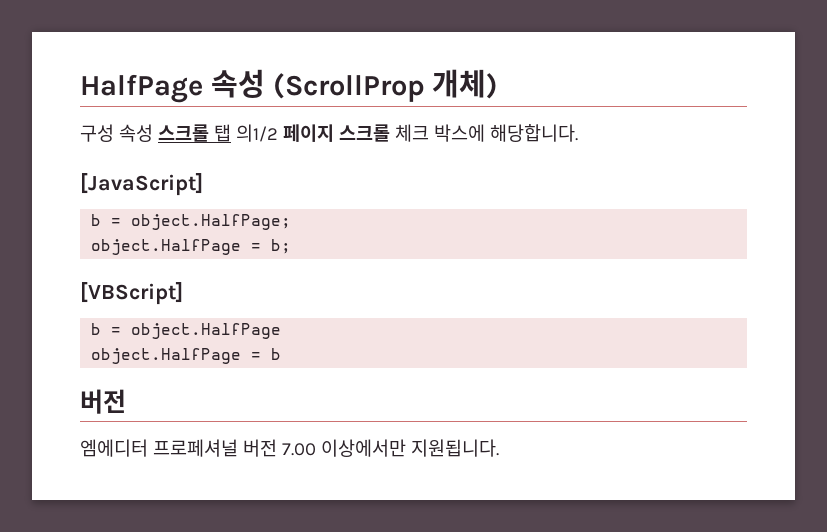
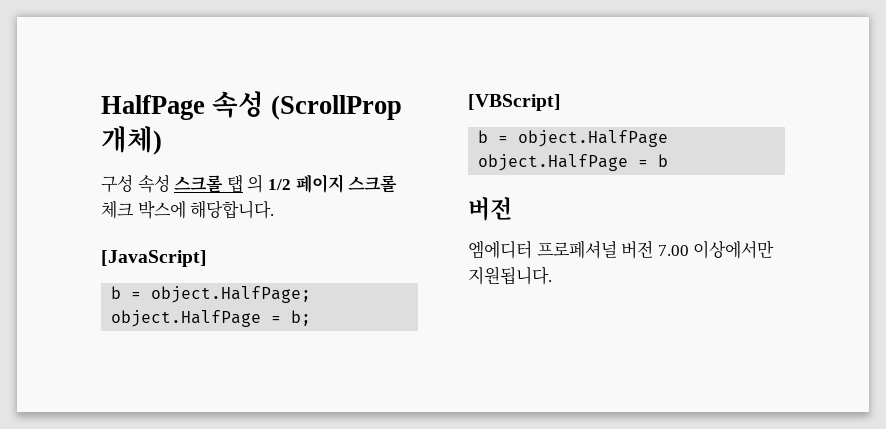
[235,124,278,142] 의1/2 -> [247,174,291,193] 의 1/2

